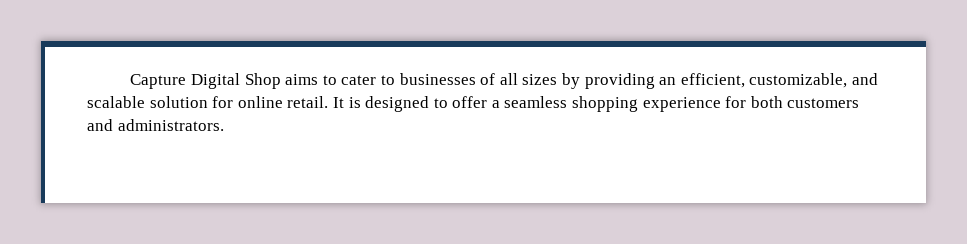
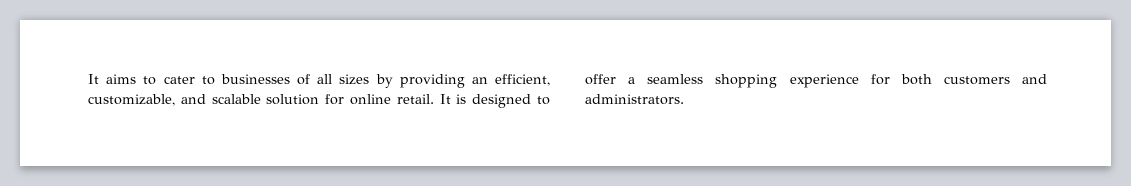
[130,73,281,89] Capture Digital Shop -> [88,74,99,84] It

